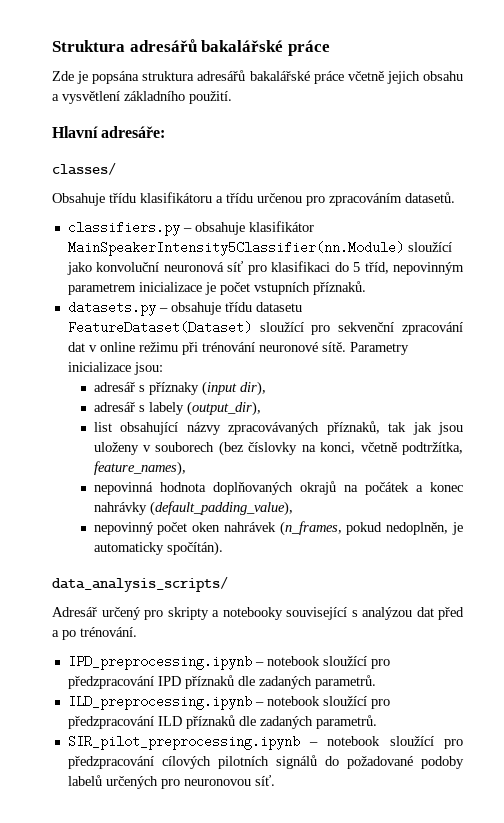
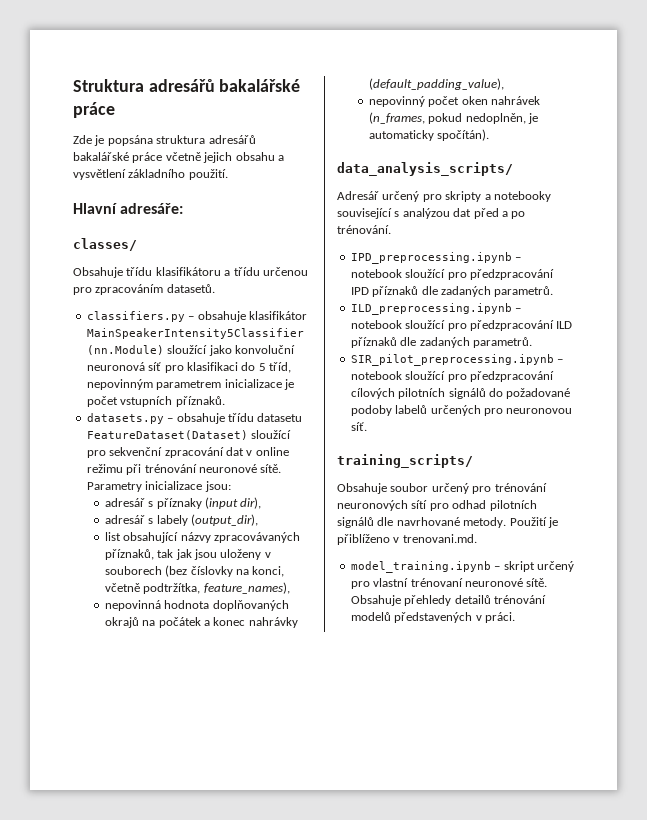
(275, 780) none -> [337,454,473,468] [337,483,547,494] [337,500,537,511] [337,517,558,528] [337,534,477,545] [350,561,574,573] [350,578,548,589] [350,595,546,606] [350,612,515,623] // training_scripts/ // Obsahuje soubor určený pro trénování neuronových sítí pro odhad pilotních signálů dle navrhované metody. Použití je přiblíženo v trenovani.md. // model_training.ipynb – skript určený pro vlastní trénovaní neuronové sítě. Obsahuje přehledy detailů trénování modelů představených v práci.

